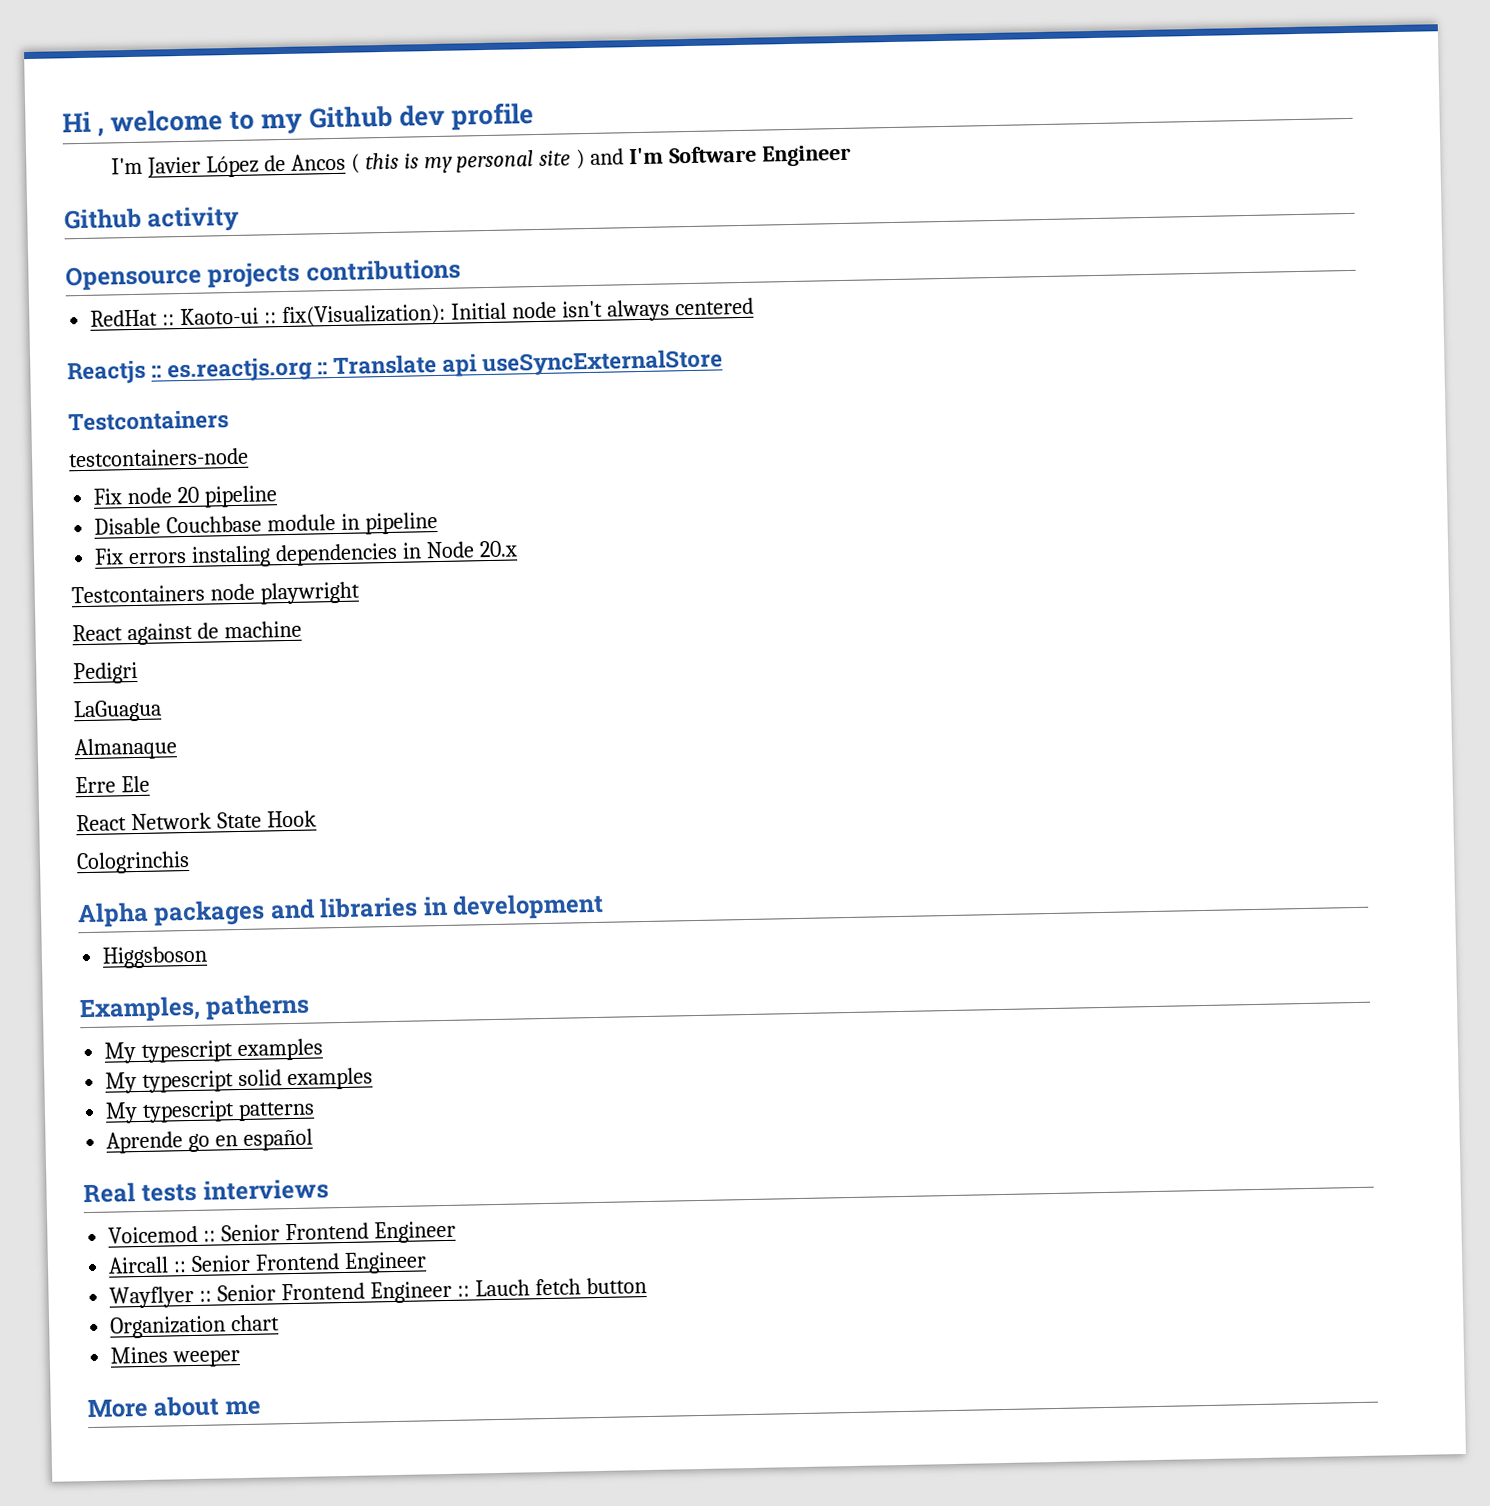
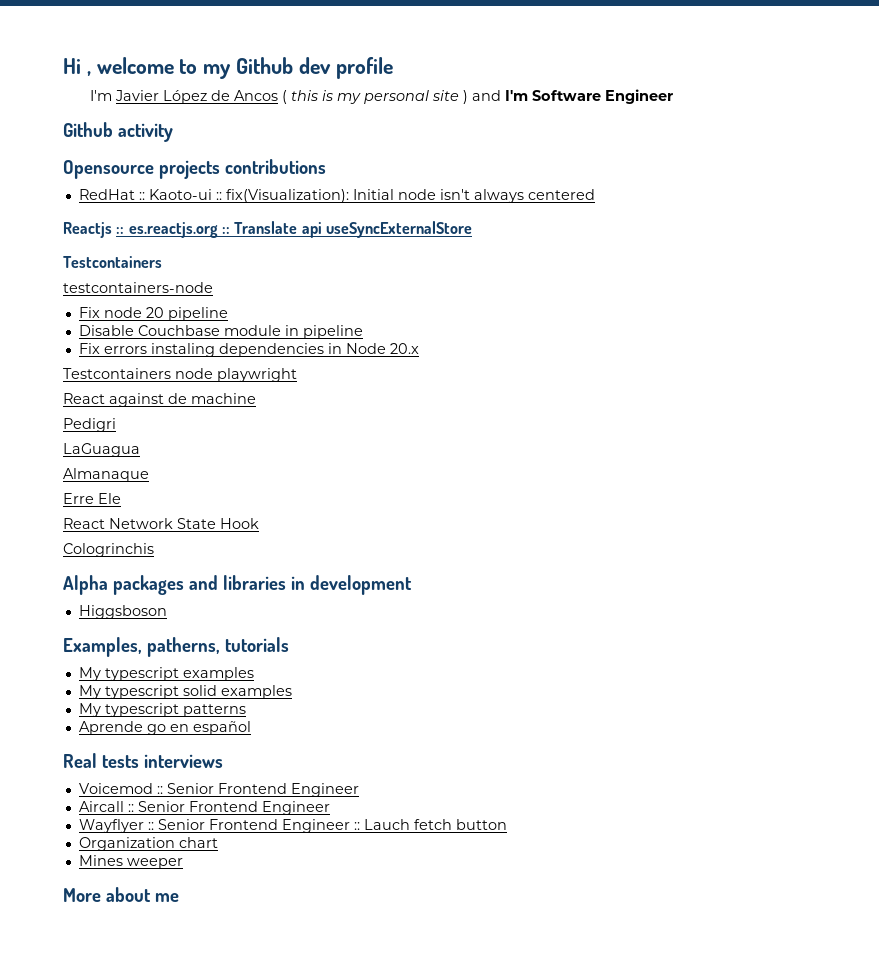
[205,993,311,1020] patherns -> [146,637,289,657] patherns, tutorials

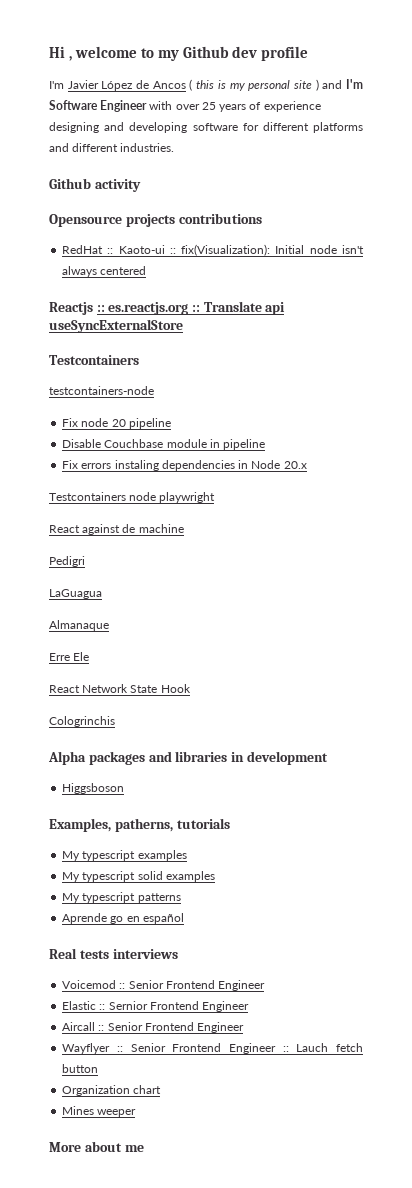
(673, 96) none -> [149,101,321,112] [49,122,363,133] [49,143,175,152] with over 25 years of experience designing and developing software for different platforms and different industries.
(359, 790) none -> [62,1001,250,1012] // Elastic :: Sernior Frontend Engineer

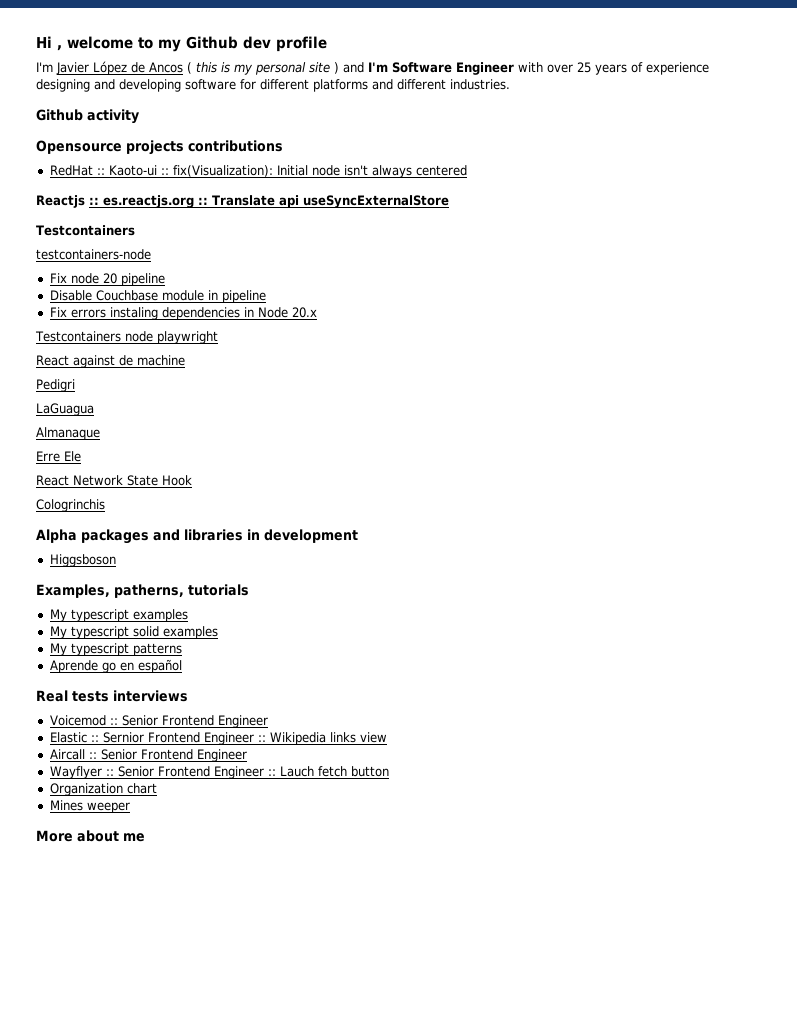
(250, 1006) none -> [257,732,387,745] :: Wikipedia links view

